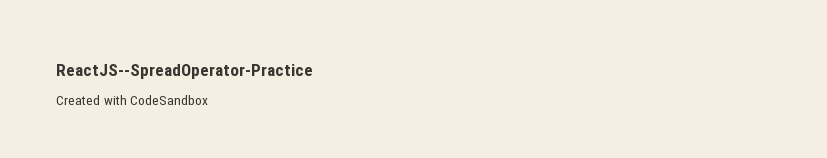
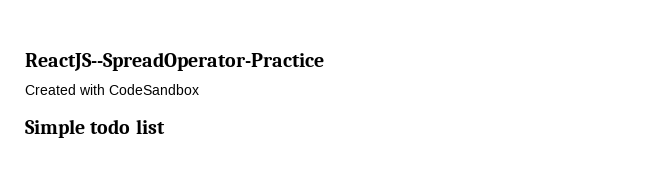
(209, 100) none -> [25,119,165,138] // Simple todo list

